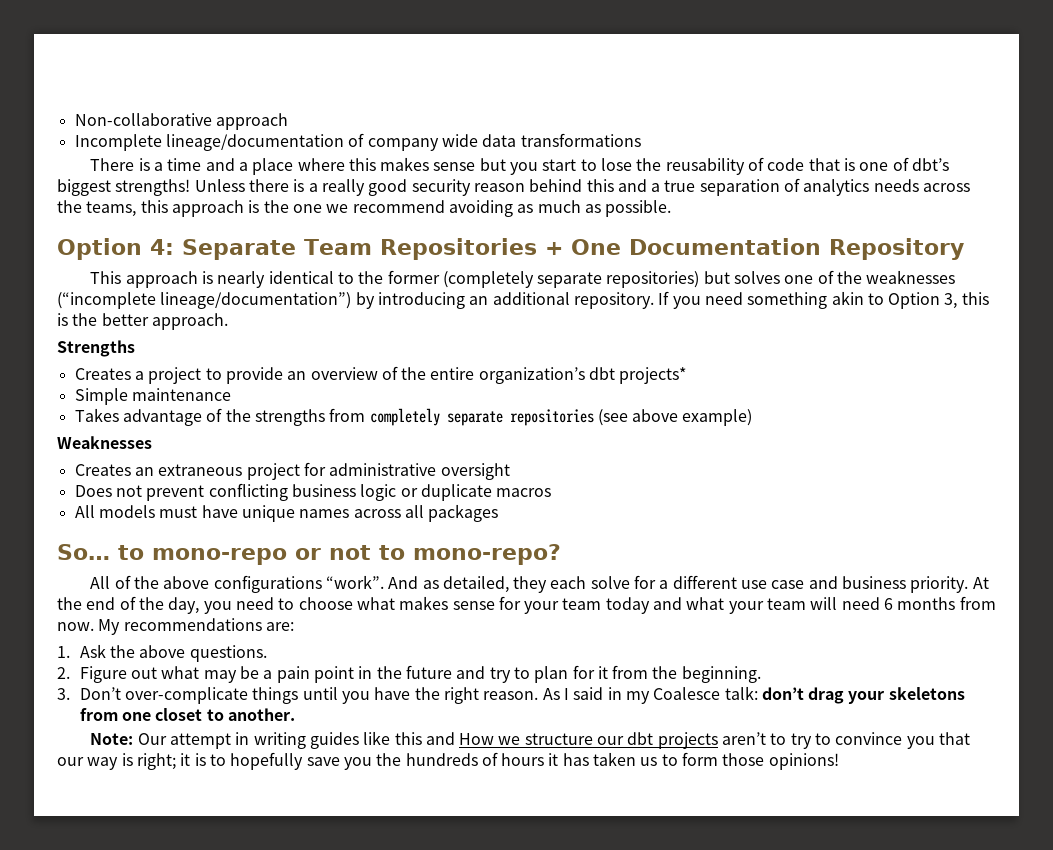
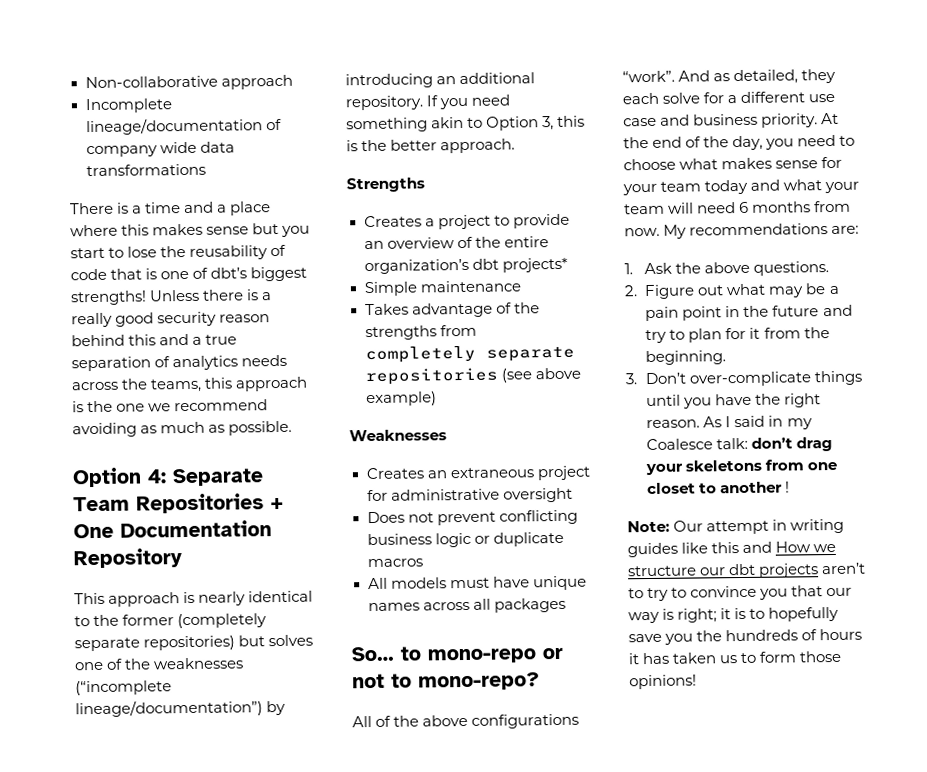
[227,708,295,721] another. -> [720,481,791,494] another !

